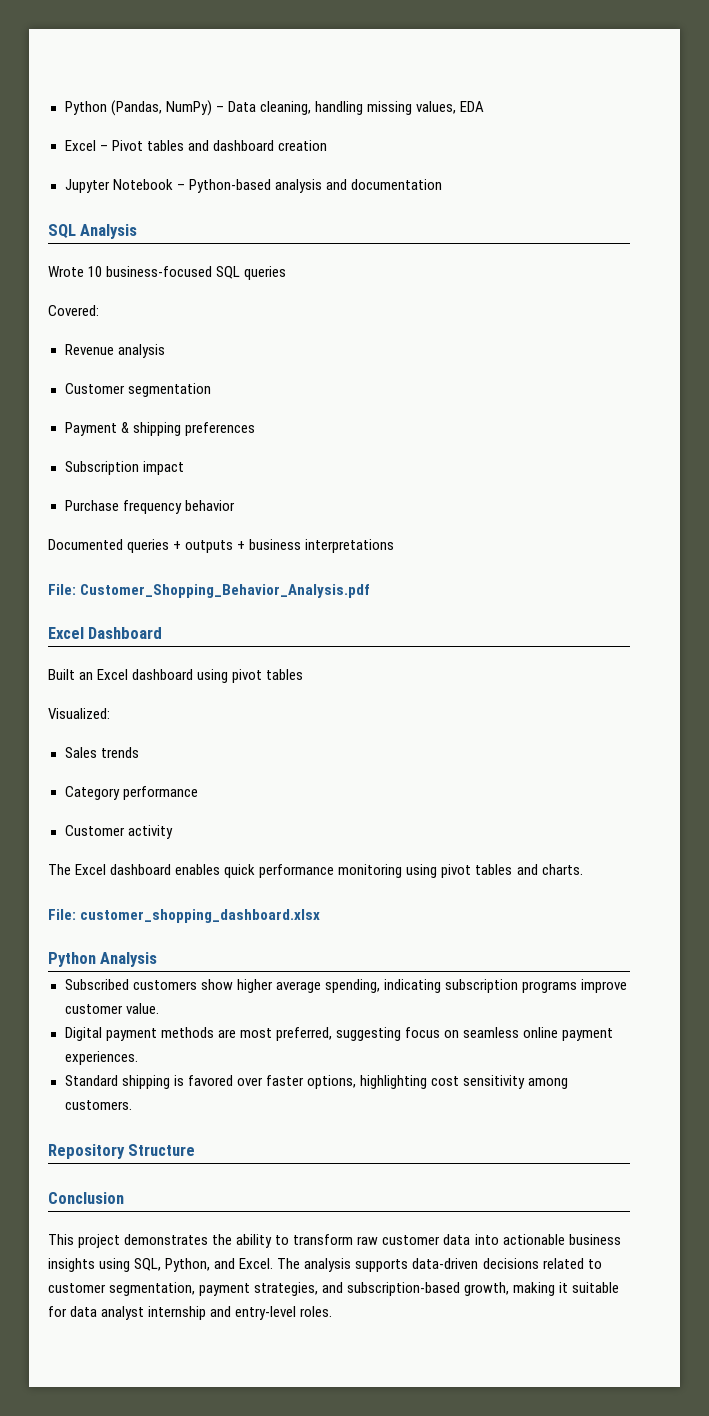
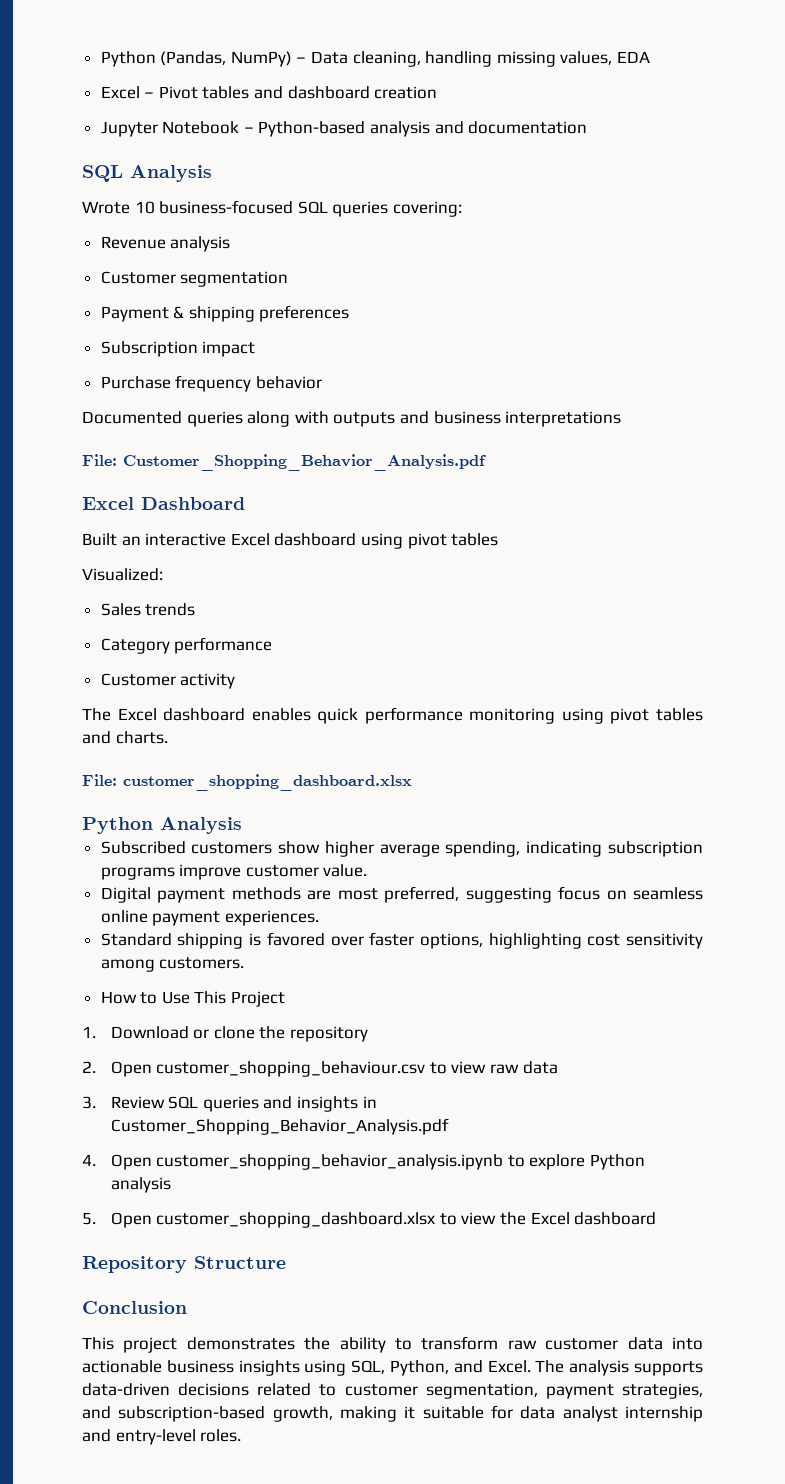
[48,305,99,316] // Covered: -> [392,201,462,217] covering:
[173,540,246,553] + outputs + -> [247,411,429,427] along with outputs and
(94, 676) none -> [145,533,227,546] interactive
(132, 1105) none -> [100,991,286,1007] [82,1026,368,1042] [82,1061,558,1077] [82,1096,377,1112] [110,1118,449,1135] [82,1154,645,1170] [110,1177,171,1193] [82,1212,657,1228] // How to Use This Project // 1. Download or clone the repository // 2. Open customer_shopping_behaviour.csv to view raw data // 3. Review SQL queries and insights in Customer_Shopping_Behavior_Analysis.pdf // 4. Open customer_shopping_behavior_analysis.ipynb to explore Python analysis // 5. Open customer_shopping_dashboard.xlsx to view the Excel dashboard

